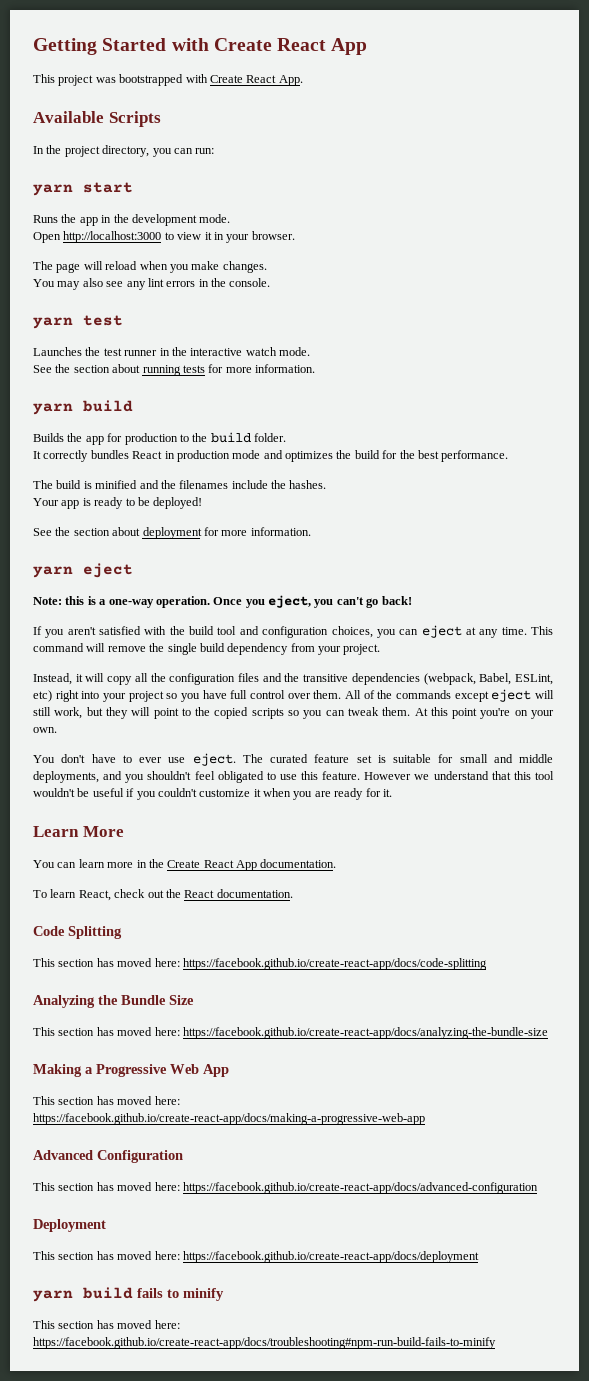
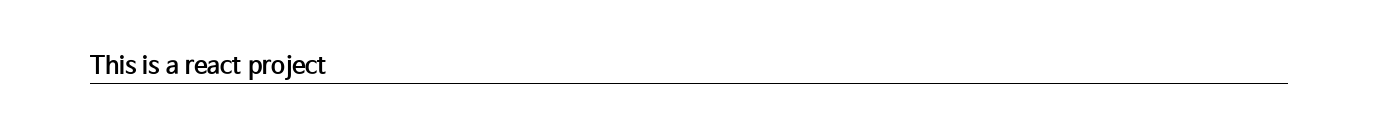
[33,38,368,55] [33,74,303,86] [33,111,161,127] [33,145,215,157] [33,182,133,196] [33,214,231,226] [33,231,295,243] [33,261,267,273] [33,278,271,290] [33,315,123,329] [33,347,310,356] [33,364,315,376] [33,400,133,415] [33,432,286,445] [33,450,509,462] [33,480,327,489] [33,497,203,509] [33,527,311,539] [33,563,133,578] [33,595,412,608] [33,625,554,638] [33,643,381,655] [33,673,553,685] [33,689,555,702] [33,707,555,719] [33,727,57,733] [33,753,553,766] [33,771,554,783] [33,788,392,800] [33,826,124,837] [33,859,337,871] [33,889,293,901] [33,926,122,939] [33,958,487,970] [33,995,194,1008] [33,1027,548,1039] [33,1064,229,1077] [33,1096,180,1105] [33,1113,425,1125] [33,1150,183,1163] [33,1182,538,1194] [33,1219,106,1232] [33,1251,479,1263] [33,1287,224,1302] [33,1320,180,1329] [33,1337,496,1349] Getting Started with Create React App // This project was bootstrapped with Create React App. // Available Scripts // In the project directory, you can run: // yarn start // Runs the app in the development mode. // Open http://localhost:3000 to view it in your browser. // The page will reload when you make changes. // You may also see any lint errors in the console. // yarn test // Launches the test runner in the interactive watch mode. // See the section about running tests for more information. // yarn build // Builds the app for production to the build folder. // It correctly bundles React in production mode and optimizes the build for the best performance. // The build is minified and the filenames include the hashes. // Your app is ready to be deployed! // See the section about deployment for more information. // yarn eject // Note: this is a one-way operation. Once you eject, you can't go back! // If you aren't satisfied with the build tool and configuration choices, you can eject at any time. This command will remove the single build dependency from your project. // Instead, it will copy all the configuration files and the transitive dependencies (webpack, Babel, ESLint, etc) right into your project so you have full control over them. All of the commands except eject will still work, but they will point to the copied scripts so you can tweak them. At this point you're on your own. // You don't have to ever use eject. The curated feature set is suitable for small and middle deployments, and you shouldn't feel obligated to use this feature. However we understand that this tool wouldn't be useful if you couldn't customize it when you are ready for it. // Learn More // You can learn more in the Create React App documentation. // To learn React, check out the React documentation. // Code Splitting // This section has moved here: https://facebook.github.io/create-react-app/docs/code-splitting // Analyzing the Bundle Size // This section has moved here: https://facebook.github.io/create-react-app/docs/analyzing-the-bundle-size // Making a Progressive Web App // This section has moved here: https://facebook.github.io/create-react-app/docs/making-a-progressive-web-app // Advanced Configuration // This section has moved here: https://facebook.github.io/create-react-app/docs/advanced-configuration // Deployment // This section has moved here: https://facebook.github.io/create-react-app/docs/deployment // yarn build fails to minify // This section has moved here: https://facebook.github.io/create-react-app/docs/troubleshooting#npm-run-build-fails-to-minify -> [90,54,326,81] This is a react project

